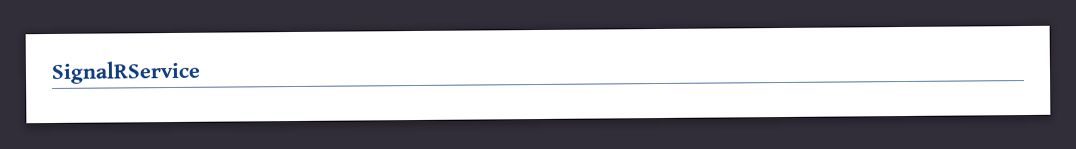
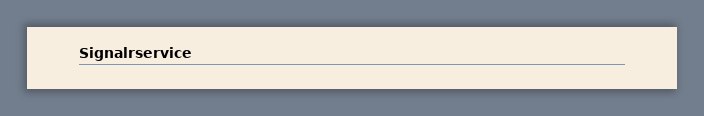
[51,60,201,84] SignalRService -> [79,47,192,61] Signalrservice

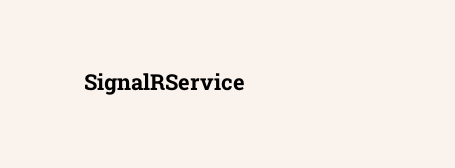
[79,47,192,61] Signalrservice -> [84,73,245,95] SignalRService

